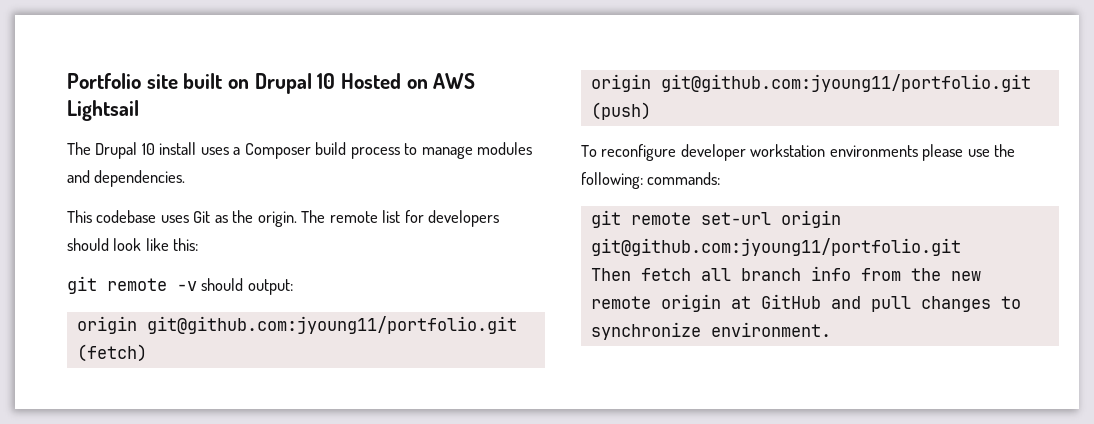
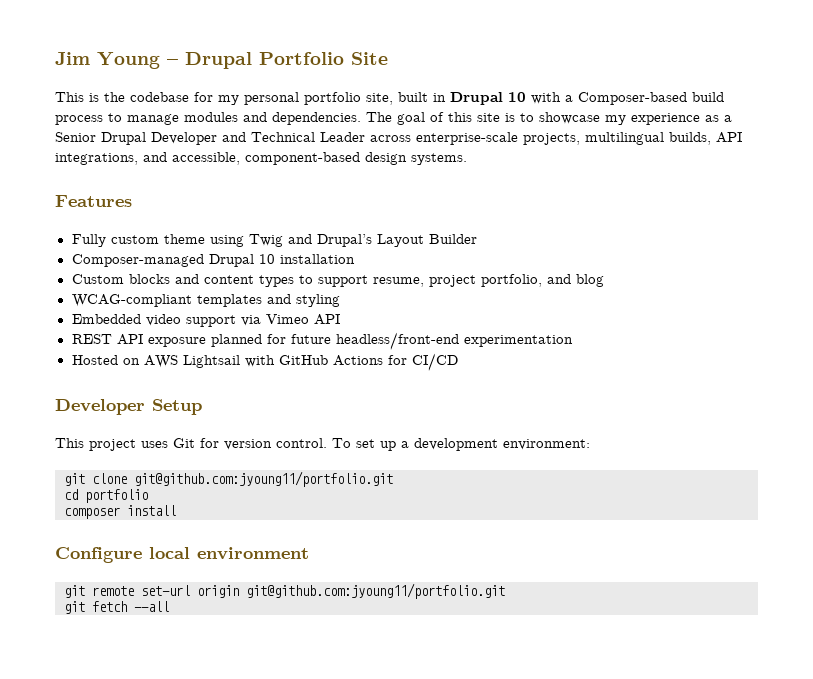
[67,73,476,94] [67,100,139,121] [67,142,311,159] Portfolio site built on Drupal 10 Hosted on AWS Lightsail // The Drupal 10 install uses a Composer -> [55,52,388,69] [55,92,687,105] Jim Young – Drupal Portfolio Site // This is the codebase for my personal portfolio site, built in Drupal 10 with a Composer-based
[67,210,157,223] // This codebase -> [366,112,732,125] [55,132,742,145] [55,152,467,165] [55,195,132,207] [71,234,477,247] [71,254,355,267] [71,274,604,287] [71,294,340,307] [71,314,340,327] [71,332,573,350] [71,353,458,371] [55,399,202,415] [55,438,136,451] The goal of this site is to showcase my experience as a Senior Drupal Developer and Technical Leader across enterprise-scale projects, multilingual builds, API integrations, and accessible, component-based design systems. // Features // Fully custom theme using Twig and Drupal’s Layout Builder // Composer-managed Drupal 10 installation // Custom blocks and content types to support resume, project portfolio, and blog // WCAG-compliant templates and styling // Embedded video support via Vimeo API // REST API exposure planned for future headless/front-end experimentation // Hosted on AWS Lightsail with GitHub Actions for CI/CD // Developer Setup // This project
[214,210,500,227] [67,238,199,251] [67,276,293,295] [76,316,517,334] [76,344,147,362] [590,74,1031,92] [590,102,651,120] [581,144,1016,161] [581,172,721,189] as the origin. The remote list for developers should look like this: // git remote -v should output: // origin git@github.com:jyoung11/portfolio.git (fetch) // origin git@github.com:jyoung11/portfolio.git (push) // To reconfigure developer workstation environments please use the following: commands: -> [200,438,590,451] [64,471,393,487] [64,489,148,503] [64,505,176,519] [55,547,309,563] for version control. To set up a development environment: // git clone git@github.com:jyoung11/portfolio.git // cd portfolio // composer install // Configure local environment
[590,266,981,281] [590,294,1021,312] [590,322,831,340] Then fetch all branch info from the new remote origin at GitHub and pull changes to synchronize environment. -> [64,601,169,614] git fetch --all

